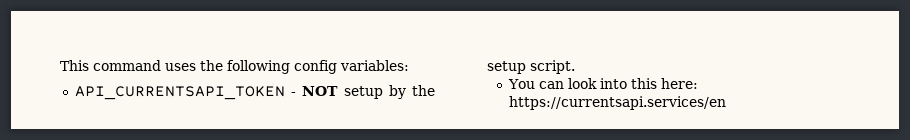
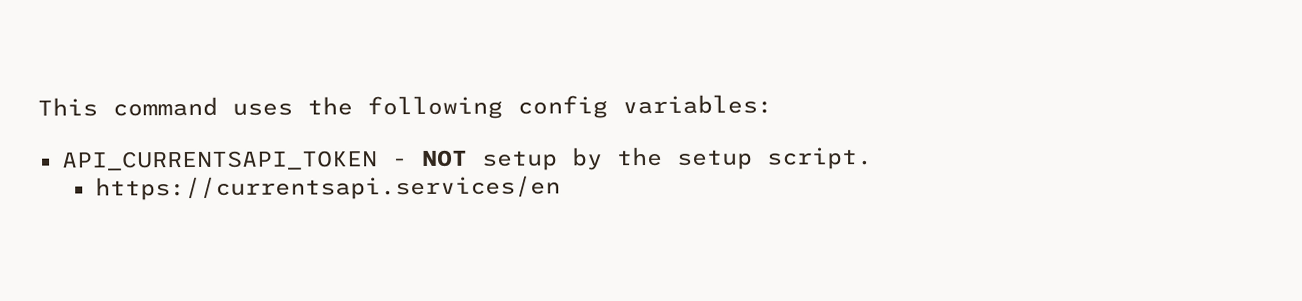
[507,78,698,89] You can look into this here: -> (873, 158) none

